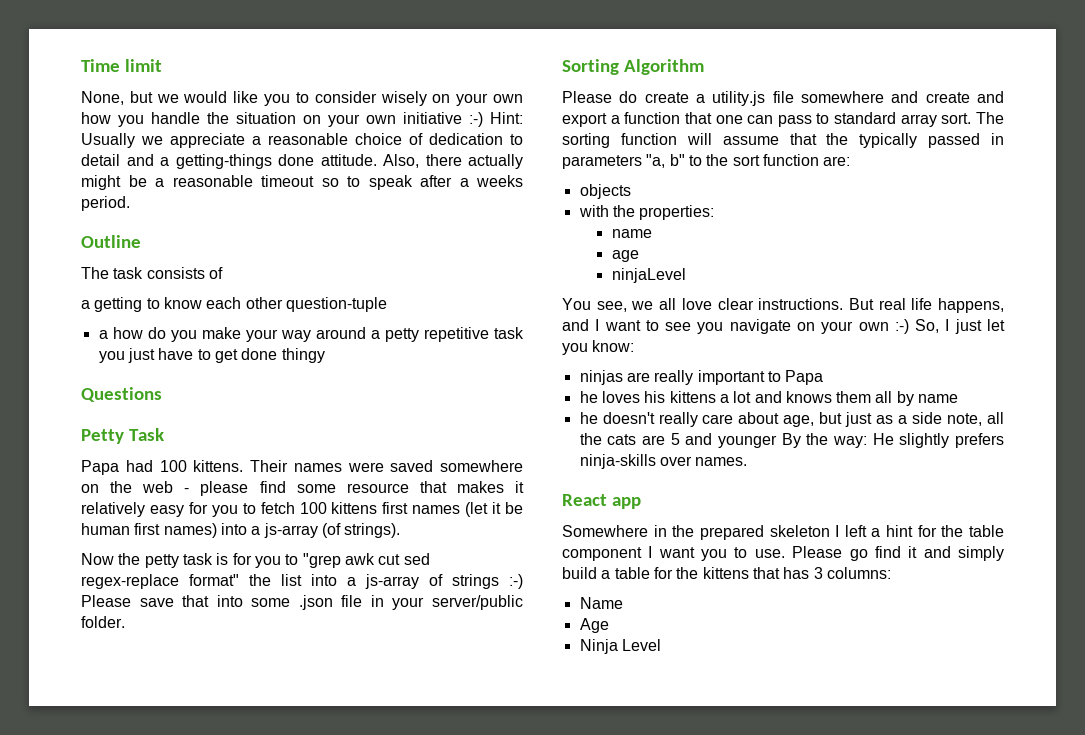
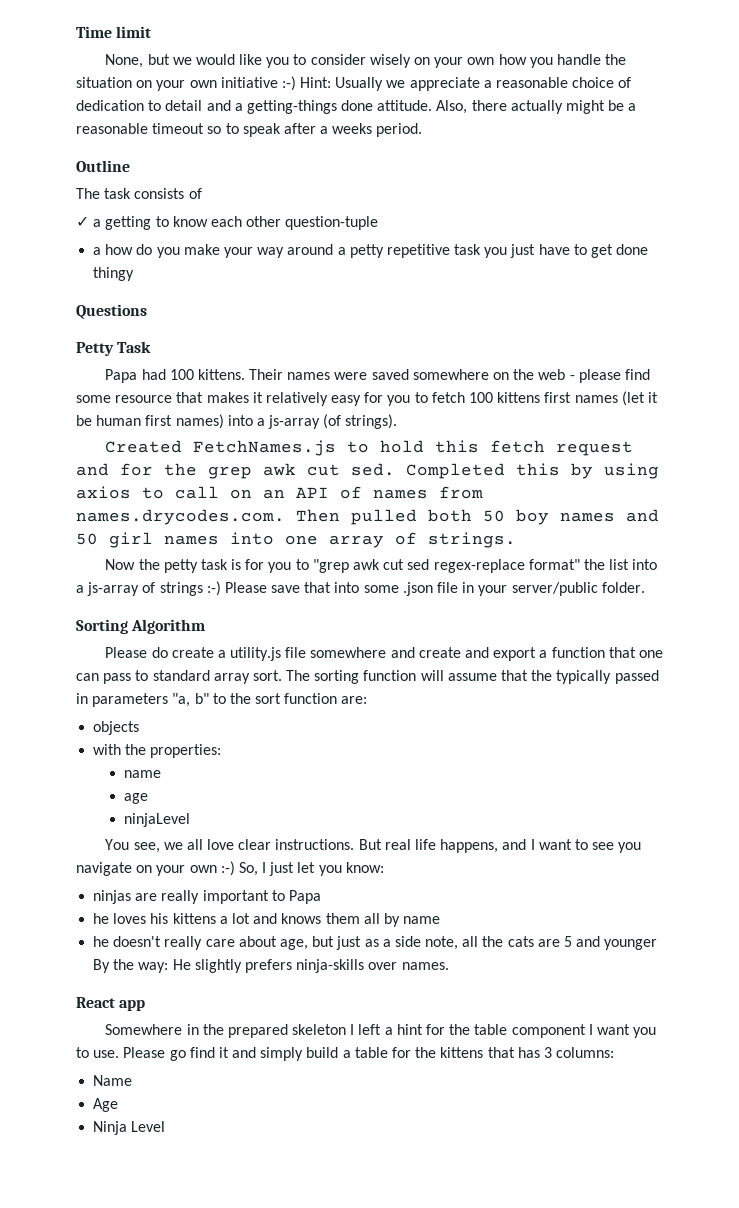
(223, 273) none -> [76,216,89,227] ✓
(401, 530) none -> [105,440,634,456] [76,463,659,479] [76,486,483,499] [76,509,659,525] [76,532,516,548] // Created FetchNames.js to hold this fetch request and for the grep awk cut sed. Completed this by using axios to call on an API of names from names.drycodes.com. Then pulled both 50 boy names and 50 girl names into one array of strings.

